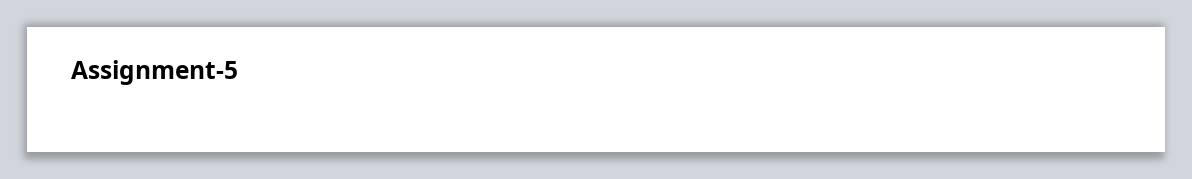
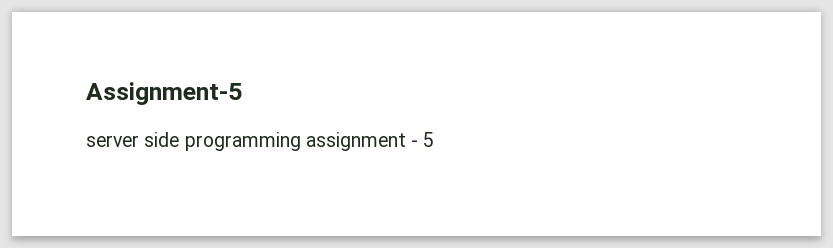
(238, 72) none -> [86,132,435,151] // server side programming assignment - 5

